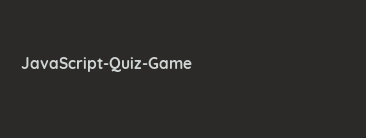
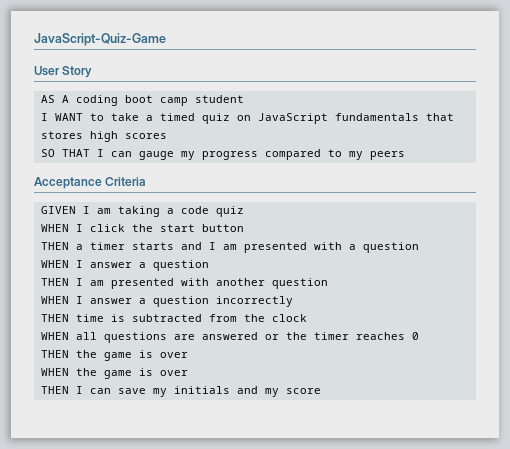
(192, 64) none -> [34,66,93,78] [40,95,244,106] [40,113,454,124] [40,131,167,142] [40,149,405,160] [34,177,147,189] [40,206,244,217] [40,224,244,232] [40,242,419,253] [40,260,209,271] [40,278,328,289] [40,296,293,307] [40,314,307,322] [40,332,419,343] [40,350,188,361] [40,368,188,379] [40,386,321,397] // User Story // AS A coding boot camp student // I WANT to take a timed quiz on JavaScript fundamentals that stores high scores // SO THAT I can gauge my progress compared to my peers // Acceptance Criteria // GIVEN I am taking a code quiz // WHEN I click the start button // THEN a timer starts and I am presented with a question // WHEN I answer a question // THEN I am presented with another question // WHEN I answer a question incorrectly // THEN time is subtracted from the clock // WHEN all questions are answered or the timer reaches 0 // THEN the game is over // WHEN the game is over // THEN I can save my initials and my score

